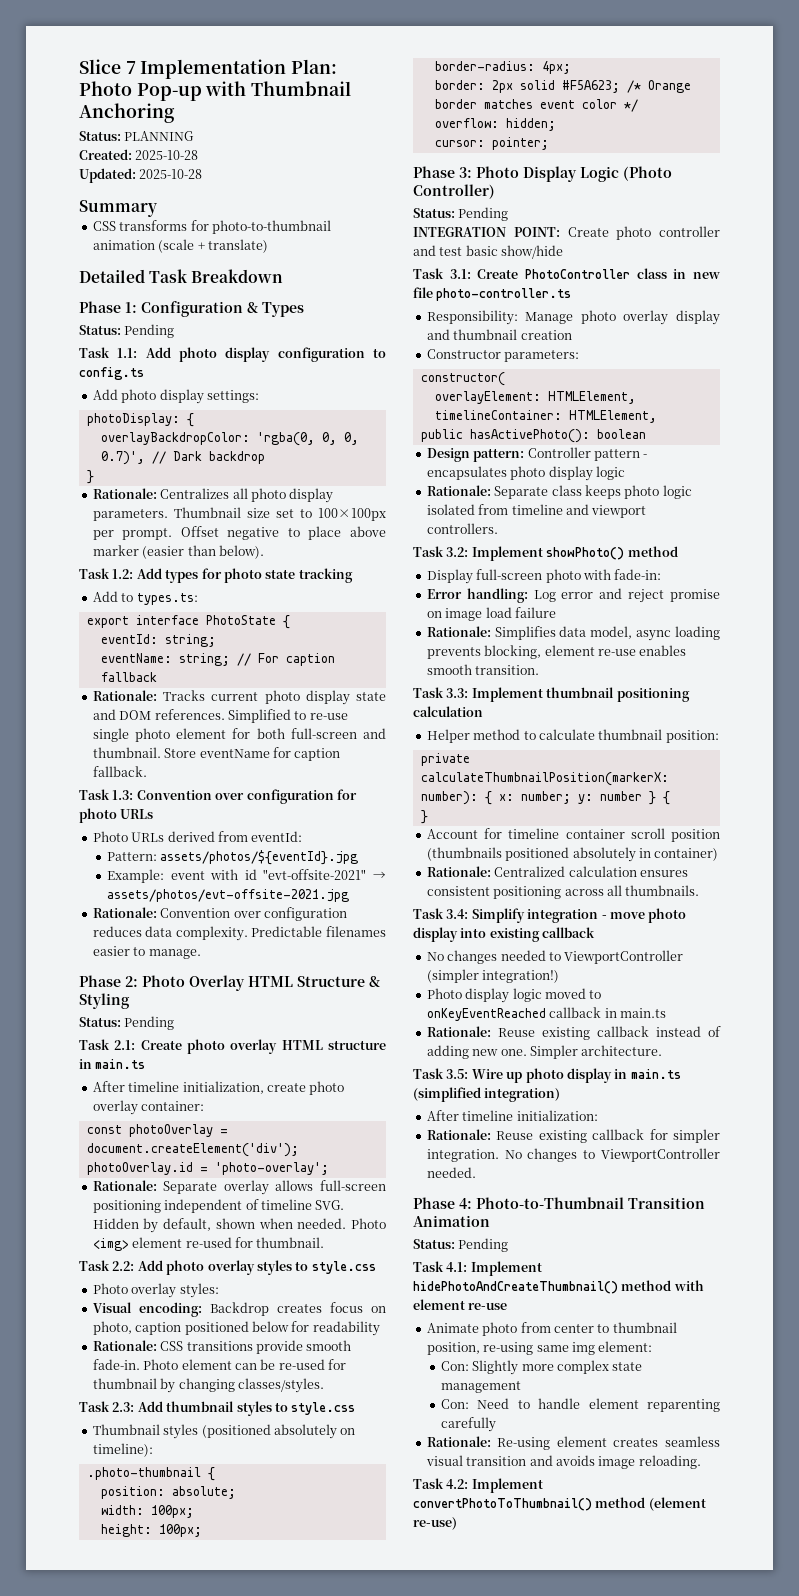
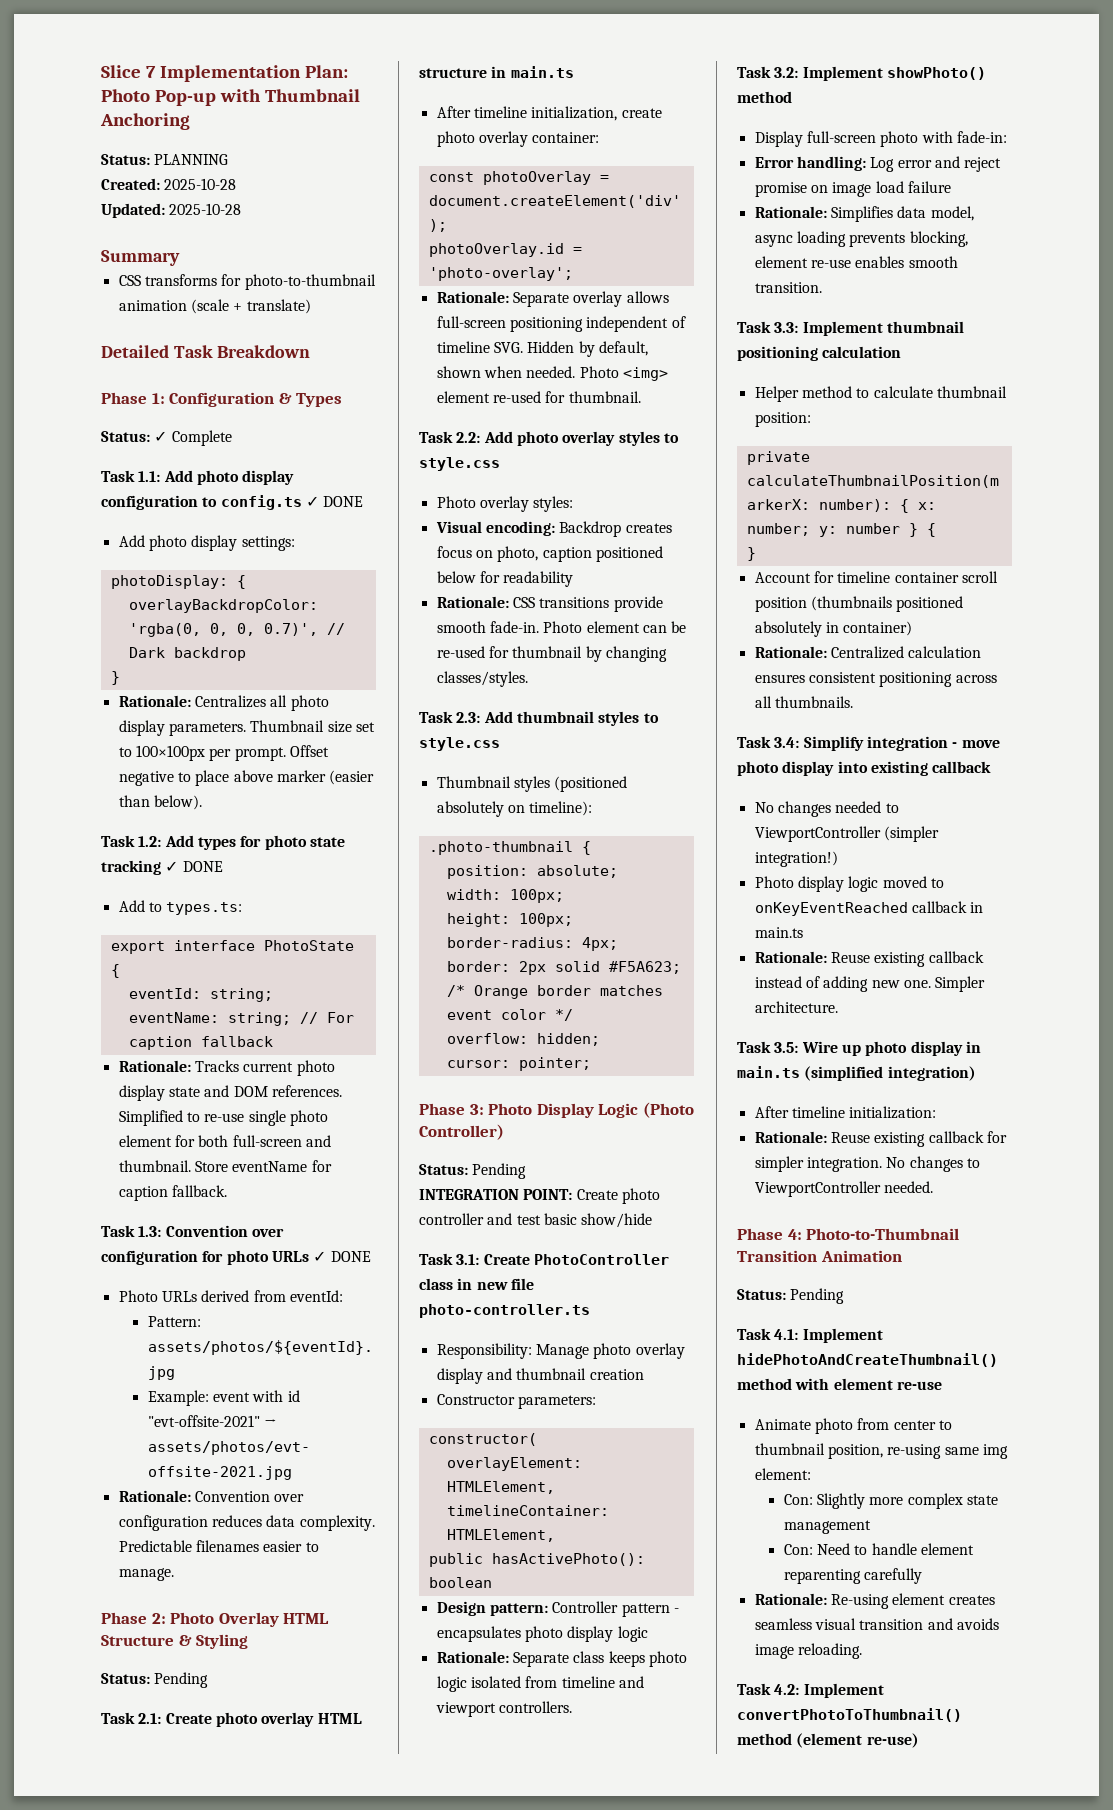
[124,324,175,338] Pending -> [154,430,232,446] ✓ Complete
(144, 373) none -> [305,496,364,507] ✓ DONE
(353, 575) none -> [165,861,223,872] ✓ DONE
(154, 814) none -> [313,1251,371,1262] ✓ DONE

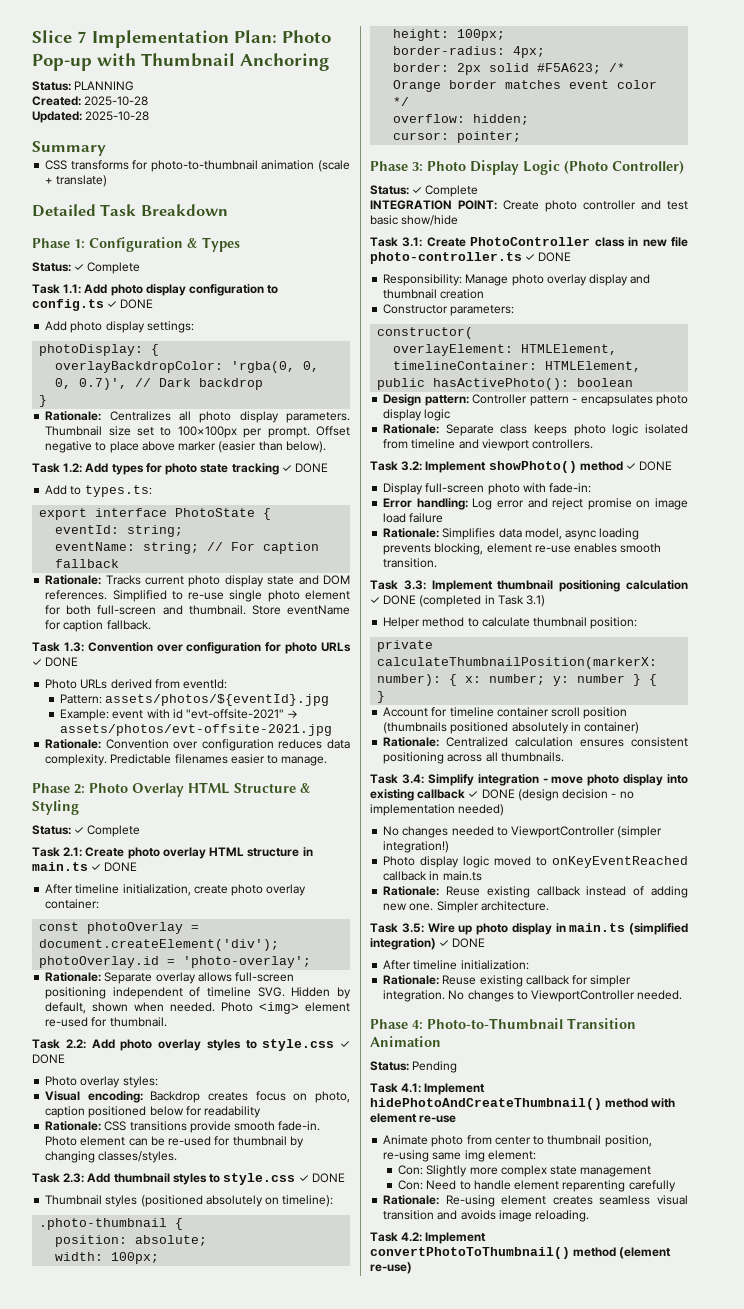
[154,1672,209,1688] Pending -> [74,825,141,837] ✓ Complete
(574, 72) none -> [91,862,138,872] ✓ DONE
(500, 464) none -> [340,1041,350,1048] [32,1054,65,1064] ✓ DONE
(500, 744) none -> [298,1173,345,1183] ✓ DONE
[472,1163,527,1179] Pending -> [412,185,479,197] ✓ Complete
(590, 1311) none -> [525,252,572,262] ✓ DONE
(792, 97) none -> [626,461,673,471] ✓ DONE
(902, 352) none -> [370,595,546,607] ✓ DONE (completed in Task 3.1)
(992, 767) none -> [468,789,634,801] [370,804,505,816] ✓ DONE (design decision - no implementation needed)
(976, 1073) none -> [439,938,486,948] ✓ DONE

